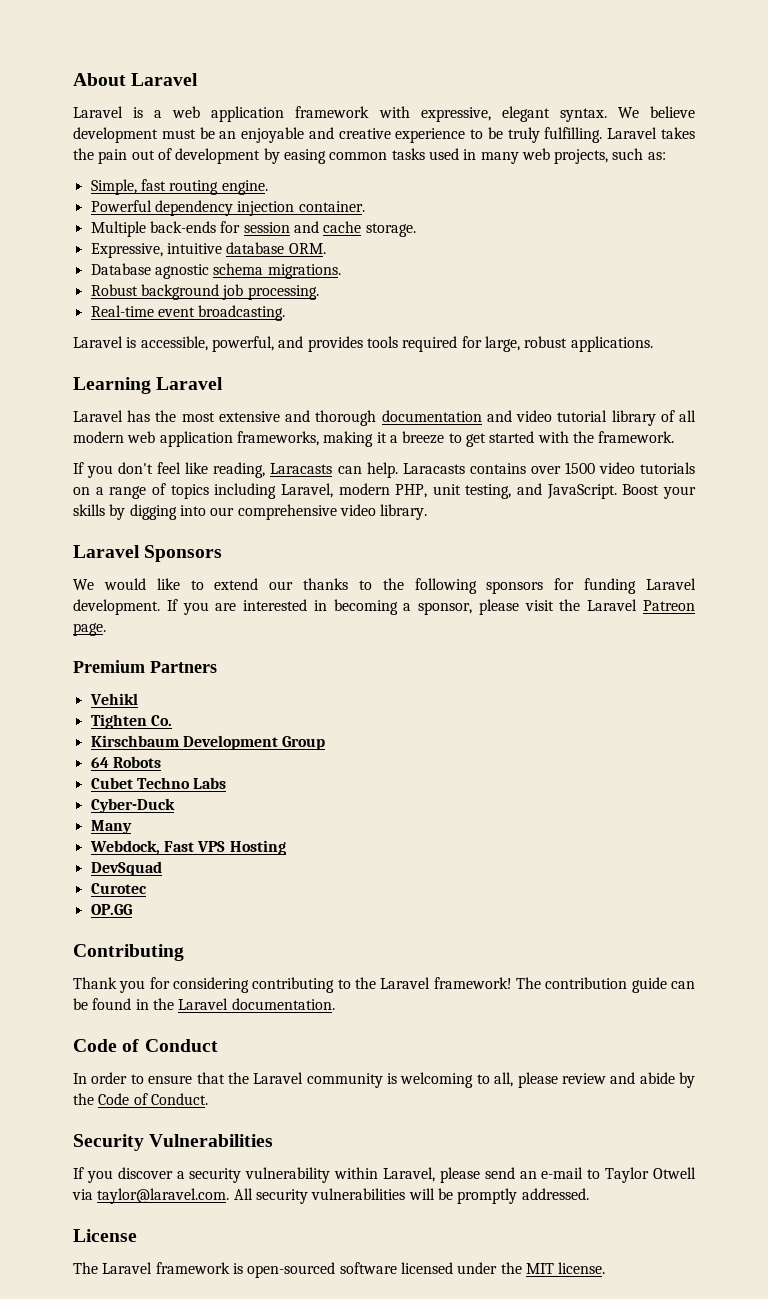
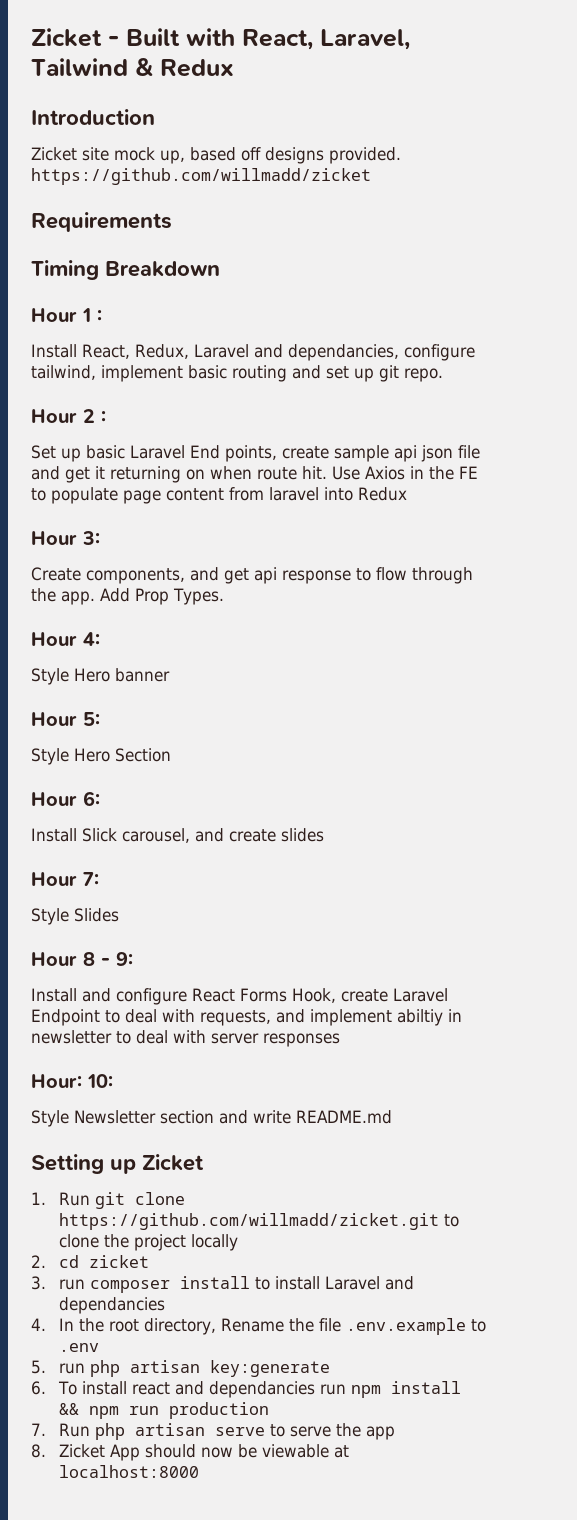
[73,73,199,86] [73,106,696,122] [73,127,695,143] [73,148,666,164] [90,179,268,195] [90,200,365,216] [90,221,416,237] [90,242,326,258] [90,263,341,279] [90,284,319,300] [90,305,286,321] [73,336,653,352] [73,377,224,394] [73,410,697,426] [73,431,675,447] [73,462,695,478] [73,483,696,499] [73,504,428,520] [73,545,223,562] [73,578,697,594] [73,599,695,615] [73,623,106,636] [73,660,217,673] [89,693,138,705] [90,714,172,729] [90,735,326,750] [90,756,161,768] [90,777,227,789] [90,798,175,813] [90,820,132,834] [89,840,286,855] [90,861,162,876] [90,883,147,894] [90,904,132,915] [73,944,184,961] [73,977,695,993] [73,998,335,1010] [73,1039,218,1052] [73,1072,695,1088] [73,1093,208,1105] [73,1134,274,1151] [73,1167,696,1183] [72,1188,589,1204] [73,1229,137,1242] [73,1262,606,1278] About Laravel // Laravel is a web application framework with expressive, elegant syntax. We believe development must be an enjoyable and creative experience to be truly fulfilling. Laravel takes the pain out of development by easing common tasks used in many web projects, such as: // Simple, fast routing engine. // Powerful dependency injection container. // Multiple back-ends for session and cache storage. // Expressive, intuitive database ORM. // Database agnostic schema migrations. // Robust background job processing. // Real-time event broadcasting. // Laravel is accessible, powerful, and provides tools required for large, robust applications. // Learning Laravel // Laravel has the most extensive and thorough documentation and video tutorial library of all modern web application frameworks, making it a breeze to get started with the framework. // If you don't feel like reading, Laracasts can help. Laracasts contains over 1500 video tutorials on a range of topics including Laravel, modern PHP, unit testing, and JavaScript. Boost your skills by digging into our comprehensive video library. // Laravel Sponsors // We would like to extend our thanks to the following sponsors for funding Laravel development. If you are interested in becoming a sponsor, please visit the Laravel Patreon page. // Premium Partners // Vehikl // Tighten Co. // Kirschbaum Development Group // 64 Robots // Cubet Techno Labs // Cyber-Duck // Many // Webdock, Fast VPS Hosting // DevSquad // Curotec // OP.GG // Contributing // Thank you for considering contributing to the Laravel framework! The contribution guide can be found in the Laravel documentation. // Code of Conduct // In order to ensure that the Laravel community is welcoming to all, please review and abide by the Code of Conduct. // Security Vulnerabilities // If you discover a security vulnerability within Laravel, please send an e-mail to Taylor Otwell via taylor@laravel.com. All security vulnerabilities will be promptly addressed. // License // The Laravel framework is open-sourced software licensed under the MIT license. -> [31,28,410,50] [31,58,234,77] [31,109,155,125] [31,147,401,164] [31,168,371,185] [31,212,172,232] [31,260,220,280] [31,308,102,322] [31,344,475,361] [31,365,443,382] [31,409,106,423] [31,445,480,462] [31,466,478,483] [31,487,407,504] [31,531,100,545] [31,567,473,584] [31,588,224,605] [31,632,100,646] [31,668,170,685] [31,712,100,726] [31,748,171,765] [31,791,100,806] [31,828,324,843] [31,872,99,886] [31,908,119,925] [31,952,133,966] [31,988,448,1005] [31,1009,462,1026] [31,1030,340,1047] [31,1074,113,1088] [31,1110,392,1127] [31,1154,204,1174] [31,1192,185,1209] [58,1213,459,1230] [58,1234,238,1251] [31,1255,149,1268] [31,1276,414,1293] [58,1297,165,1314] [31,1318,486,1335] [58,1343,99,1352] [31,1360,330,1377] [31,1381,461,1398] [58,1402,269,1419] [31,1423,395,1440] [31,1444,349,1461] [58,1465,199,1478] Zicket - Built with React, Laravel, Tailwind & Redux // Introduction // Zicket site mock up, based off designs provided. https://github.com/willmadd/zicket // Requirements // Timing Breakdown // Hour 1 : // Install React, Redux, Laravel and dependancies, configure tailwind, implement basic routing and set up git repo. // Hour 2 : // Set up basic Laravel End points, create sample api json file and get it returning on when route hit. Use Axios in the FE to populate page content from laravel into Redux // Hour 3: // Create components, and get api response to flow through the app. Add Prop Types. // Hour 4: // Style Hero banner // Hour 5: // Style Hero Section // Hour 6: // Install Slick carousel, and create slides // Hour 7: // Style Slides // Hour 8 - 9: // Install and configure React Forms Hook, create Laravel Endpoint to deal with requests, and implement abiltiy in newsletter to deal with server responses // Hour: 10: // Style Newsletter section and write README.md // Setting up Zicket // 1. Run git clone https://github.com/willmadd/zicket.git to clone the project locally // 2. cd zicket // 3. run composer install to install Laravel and dependancies // 4. In the root directory, Rename the file .env.example to .env // 5. run php artisan key:generate // 6. To install react and dependancies run npm install && npm run production // 7. Run php artisan serve to serve the app // 8. Zicket App should now be viewable at localhost:8000

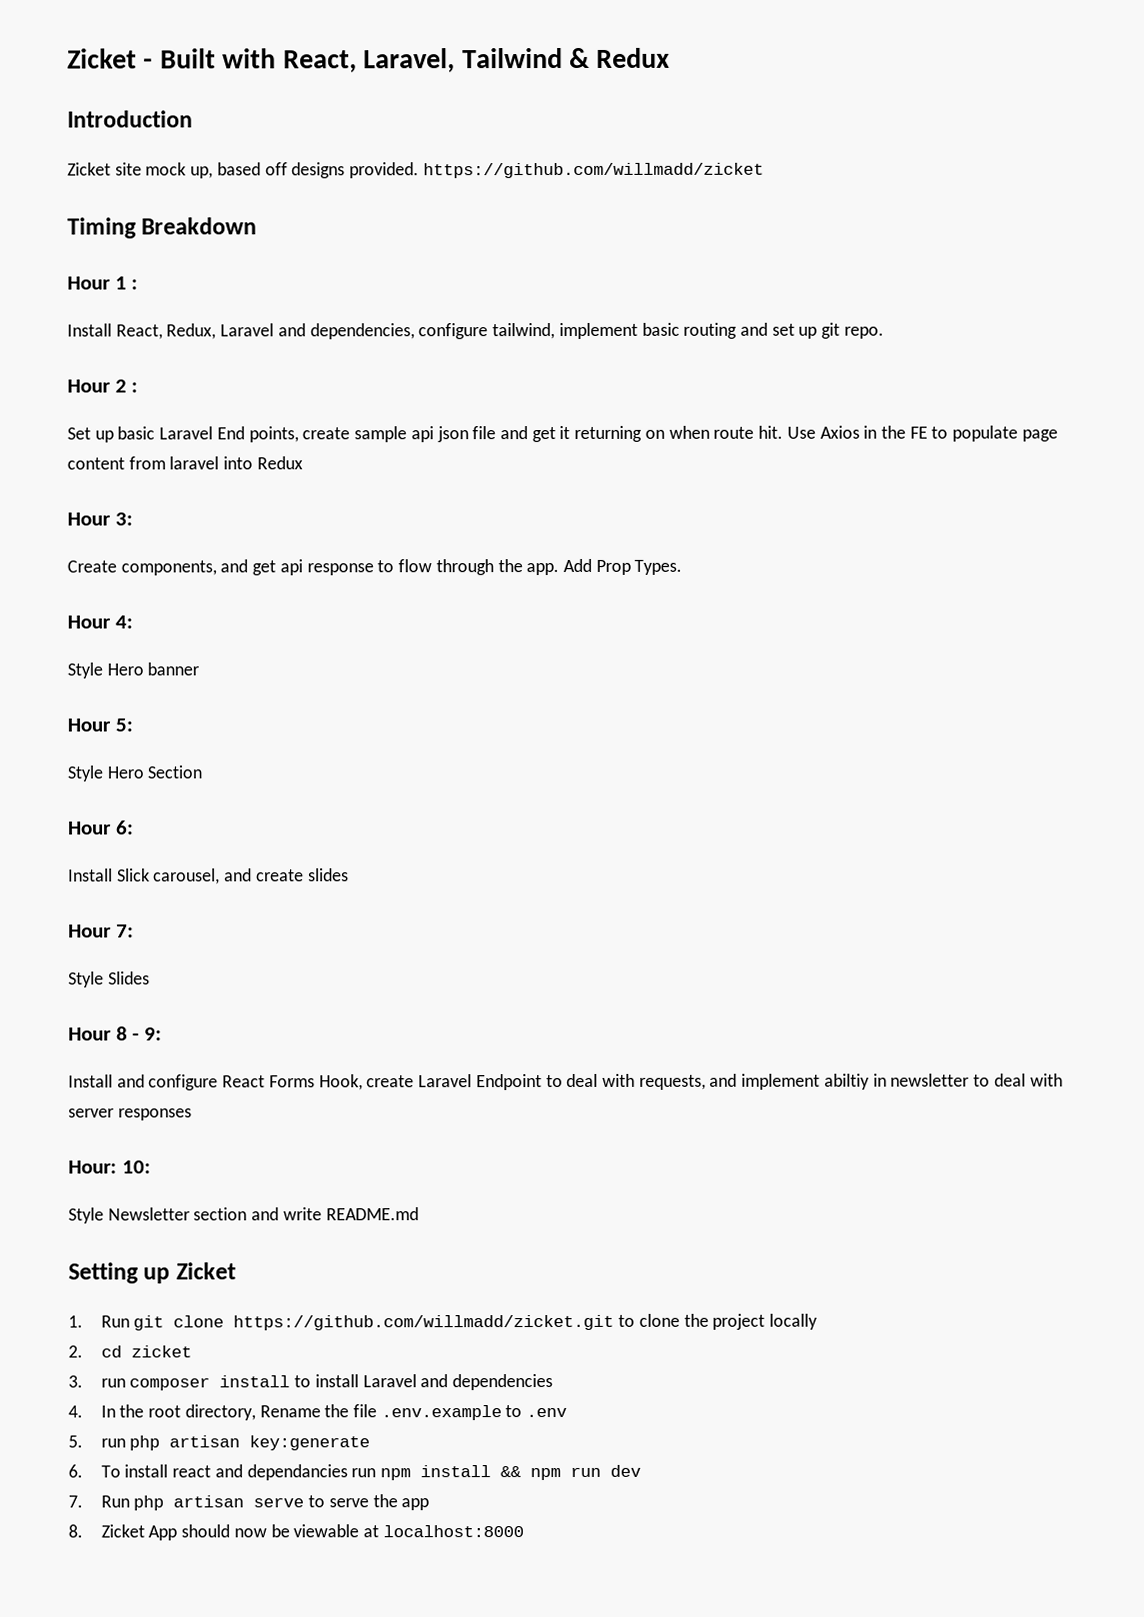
[31,212,172,232] // Requirements -> (764, 170) none
[288,344,399,361] dependancies, -> [309,323,415,340] dependencies,
[58,1297,165,1314] dependancies -> [452,1374,554,1391] dependencies
[168,1402,269,1419] production -> [610,1464,642,1477] dev

